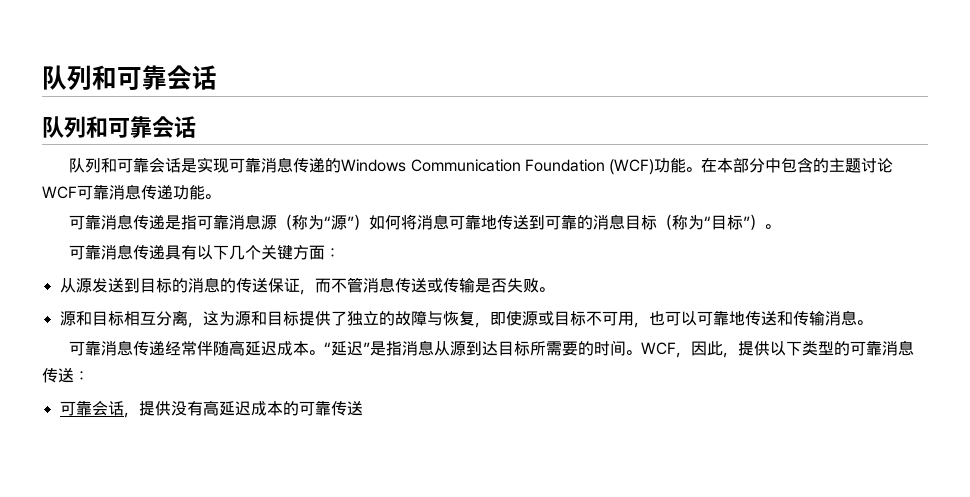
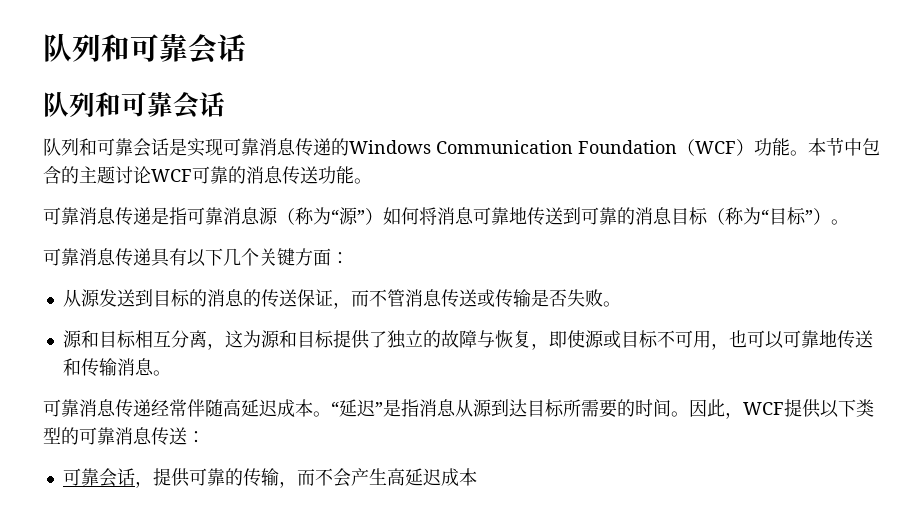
[609,158,766,175] (WCF)功能。在本部分 -> [677,138,844,156] （WCF）功能。本节
[109,184,173,200] 消息传递 -> [228,166,318,185] 的消息传送
[641,341,739,358] WCF，因此， -> [689,399,784,419] 因此，WCF
[170,400,363,416] 没有高延迟成本的可靠传送 -> [188,468,477,488] 可靠的传输，而不会产生高延迟成本

